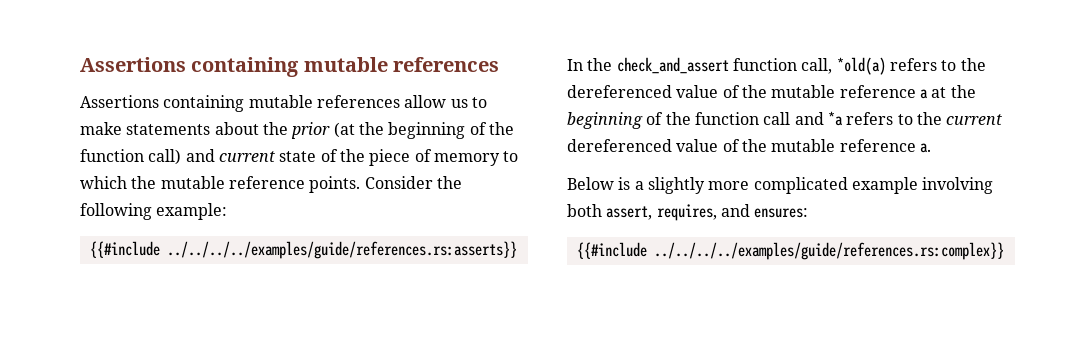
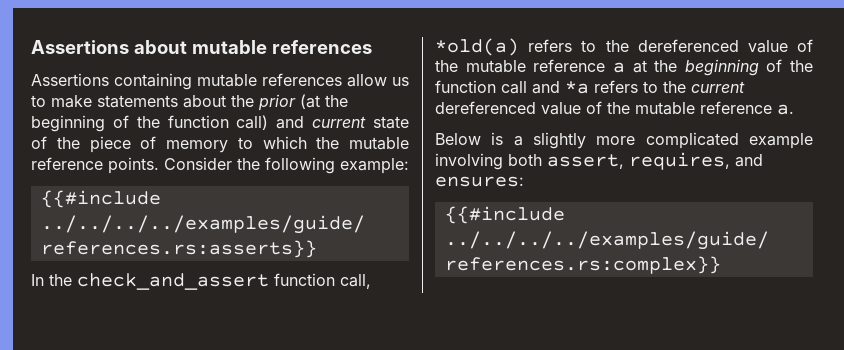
[80,57,300,77] Assertions containing -> [31,40,187,54] Assertions about

